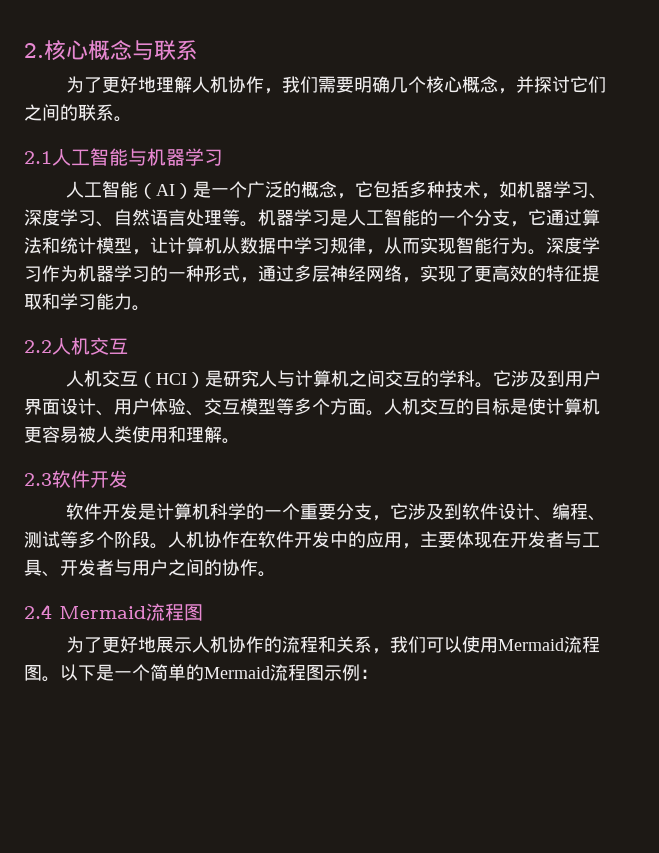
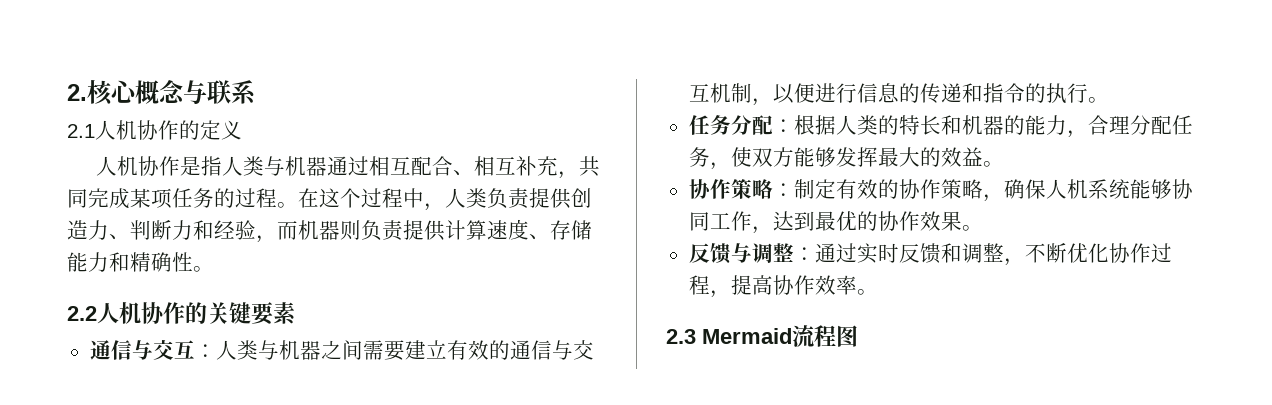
[66,76,607,94] [24,104,132,122] [24,148,223,166] [66,181,608,199] [24,209,600,227] [24,237,600,255] [24,265,600,283] [24,293,150,311] [24,337,128,355] [66,370,602,388] [24,398,600,416] [24,426,240,444] [24,470,128,488] [66,503,607,521] [24,531,600,549] [24,559,276,577] [24,603,203,621] [66,636,601,654] [24,664,378,682] 为了更好地理解人机协作，我们需要明确几个核心概念，并探讨它们之间的联系。 // 2.1人工智能与机器学习 // 人工智能（AI）是一个广泛的概念，它包括多种技术，如机器学习、深度学习、自然语言处理等。机器学习是人工智能的一个分支，它通过算法和统计模型，让计算机从数据中学习规律，从而实现智能行为。深度学习作为机器学习的一种形式，通过多层神经网络，实现了更高效的特征提取和学习能力。 // 2.2人机交互 // 人机交互（HCI）是研究人与计算机之间交互的学科。它涉及到用户界面设计、用户体验、交互模型等多个方面。人机交互的目标是使计算机更容易被人类使用和理解。 // 2.3软件开发 // 软件开发是计算机科学的一个重要分支，它涉及到软件设计、编程、测试等多个阶段。人机协作在软件开发中的应用，主要体现在开发者与工具、开发者与用户之间的协作。 // 2.4 Mermaid流程图 // 为了更好地展示人机协作的流程和关系，我们可以使用Mermaid流程图。以下是一个简单的Mermaid流程图示例： -> [67,120,242,140] [96,156,601,179] [67,188,592,211] [67,219,592,243] [67,252,214,272] [67,302,296,325] [89,340,594,361] [688,83,1109,106] [688,115,1193,138] [688,147,1004,170] [688,179,1194,202] [688,211,983,234] [688,243,1172,266] [688,275,878,298] [666,325,858,347] 2.1人机协作的定义 // 人机协作是指人类与机器通过相互配合、相互补充，共同完成某项任务的过程。在这个过程中，人类负责提供创造力、判断力和经验，而机器则负责提供计算速度、存储能力和精确性。 // 2.2人机协作的关键要素 // 通信与交互：人类与机器之间需要建立有效的通信与交互机制，以便进行信息的传递和指令的执行。 // 任务分配：根据人类的特长和机器的能力，合理分配任务，使双方能够发挥最大的效益。 // 协作策略：制定有效的协作策略，确保人机系统能够协同工作，达到最优的协作效果。 // 反馈与调整：通过实时反馈和调整，不断优化协作过程，提高协作效率。 // 2.3 Mermaid流程图

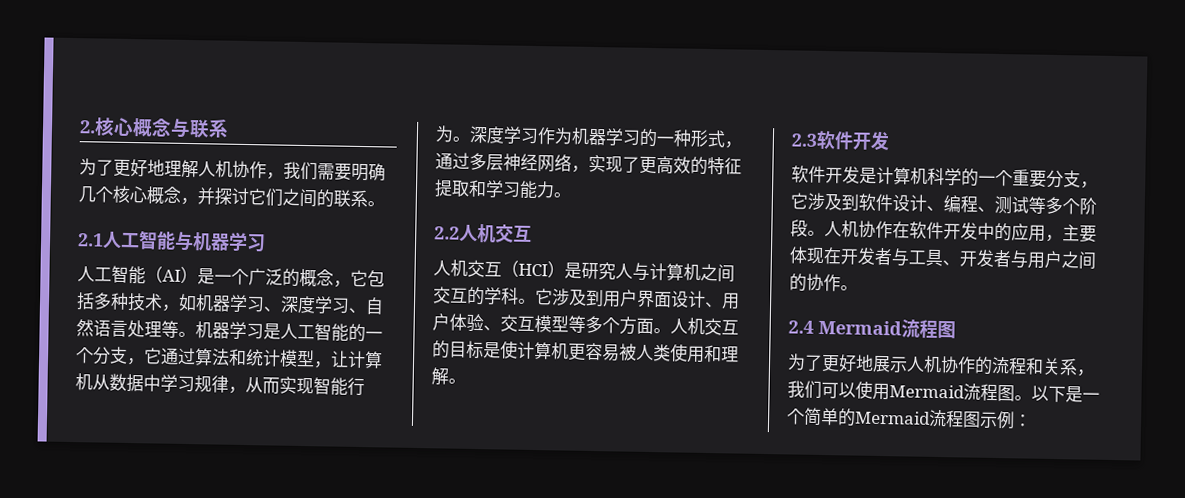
[67,120,242,140] [96,156,601,179] [67,188,592,211] [67,219,592,243] [67,252,214,272] [67,302,296,325] [89,340,594,361] [688,83,1109,106] [688,115,1193,138] [688,147,1004,170] [688,179,1194,202] [688,211,983,234] [688,243,1172,266] [688,275,878,298] [666,325,858,347] 2.1人机协作的定义 // 人机协作是指人类与机器通过相互配合、相互补充，共同完成某项任务的过程。在这个过程中，人类负责提供创造力、判断力和经验，而机器则负责提供计算速度、存储能力和精确性。 // 2.2人机协作的关键要素 // 通信与交互：人类与机器之间需要建立有效的通信与交互机制，以便进行信息的传递和指令的执行。 // 任务分配：根据人类的特长和机器的能力，合理分配任务，使双方能够发挥最大的效益。 // 协作策略：制定有效的协作策略，确保人机系统能够协同工作，达到最优的协作效果。 // 反馈与调整：通过实时反馈和调整，不断优化协作过程，提高协作效率。 // 2.3 Mermaid流程图 -> [79,158,386,182] [78,185,385,208] [77,230,266,253] [77,265,385,288] [76,292,384,315] [76,319,383,343] [75,346,383,369] [75,373,365,397] [435,125,742,149] [435,152,742,175] [434,179,571,200] [434,224,532,244] [433,259,735,283] [433,286,740,310] [432,313,739,336] [432,340,739,363] [431,367,466,386] [791,130,890,151] [791,165,1098,189] [790,192,1097,215] [790,219,1097,243] [789,246,1097,270] [789,273,858,292] [788,319,956,339] [787,353,1094,377] [787,380,1100,403] [786,407,1032,430] 为了更好地理解人机协作，我们需要明确几个核心概念，并探讨它们之间的联系。 // 2.1人工智能与机器学习 // 人工智能（AI）是一个广泛的概念，它包括多种技术，如机器学习、深度学习、自然语言处理等。机器学习是人工智能的一个分支，它通过算法和统计模型，让计算机从数据中学习规律，从而实现智能行为。深度学习作为机器学习的一种形式，通过多层神经网络，实现了更高效的特征提取和学习能力。 // 2.2人机交互 // 人机交互（HCI）是研究人与计算机之间交互的学科。它涉及到用户界面设计、用户体验、交互模型等多个方面。人机交互的目标是使计算机更容易被人类使用和理解。 // 2.3软件开发 // 软件开发是计算机科学的一个重要分支，它涉及到软件设计、编程、测试等多个阶段。人机协作在软件开发中的应用，主要体现在开发者与工具、开发者与用户之间的协作。 // 2.4 Mermaid流程图 // 为了更好地展示人机协作的流程和关系，我们可以使用Mermaid流程图。以下是一个简单的Mermaid流程图示例：

